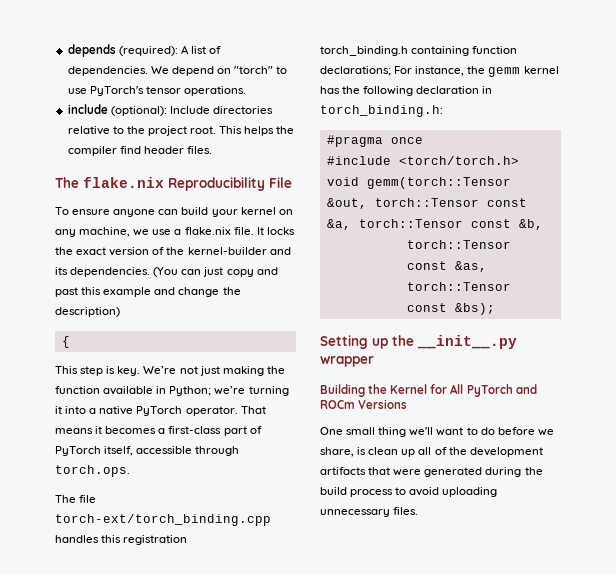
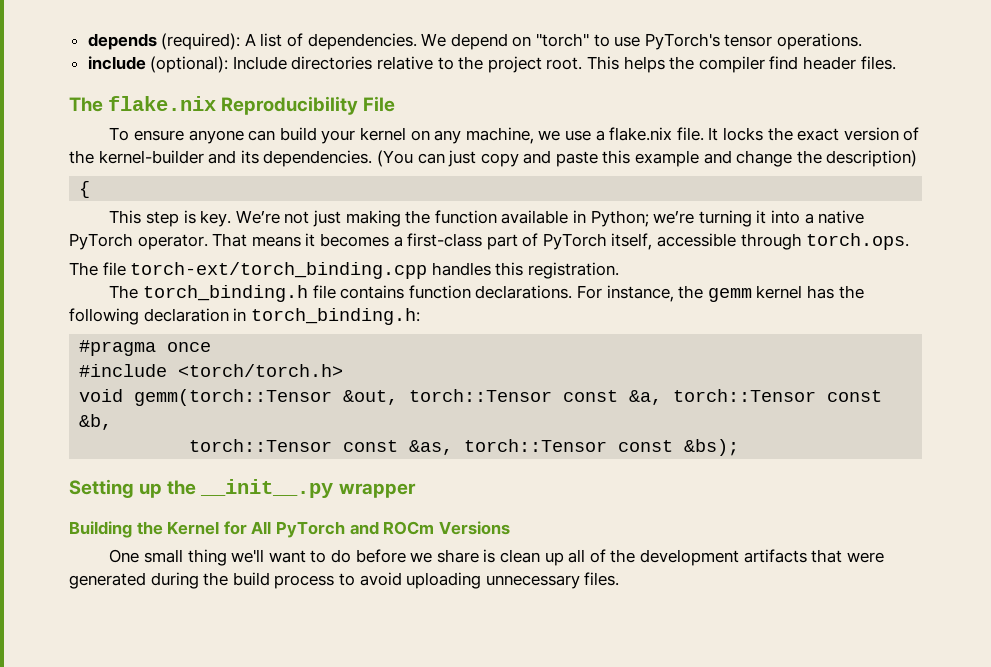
[55,287,78,297] past -> [555,151,598,167] paste
[123,535,188,545] [320,46,518,56] [320,66,391,76] registration // torch_binding.h containing function declarations; -> [527,262,619,279] [109,285,573,302] registration. // The torch_binding.h file contains function declarations.
[320,447,354,457] share, -> [436,549,479,563] share

